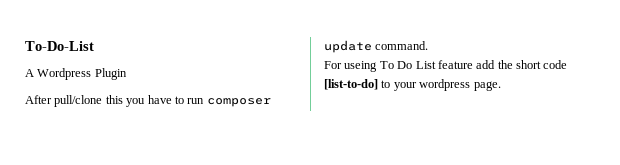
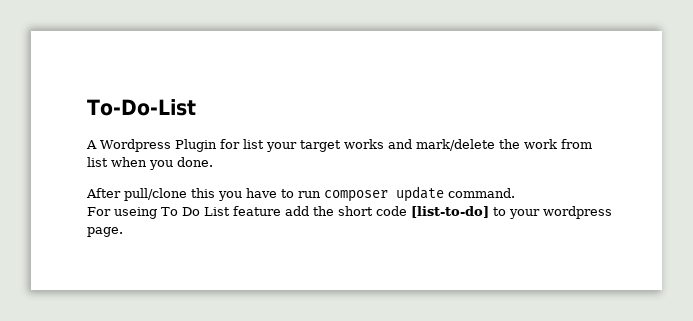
(127, 74) none -> [220,139,592,152] [87,157,213,170] for list your target works and mark/delete the work from list when you done.

